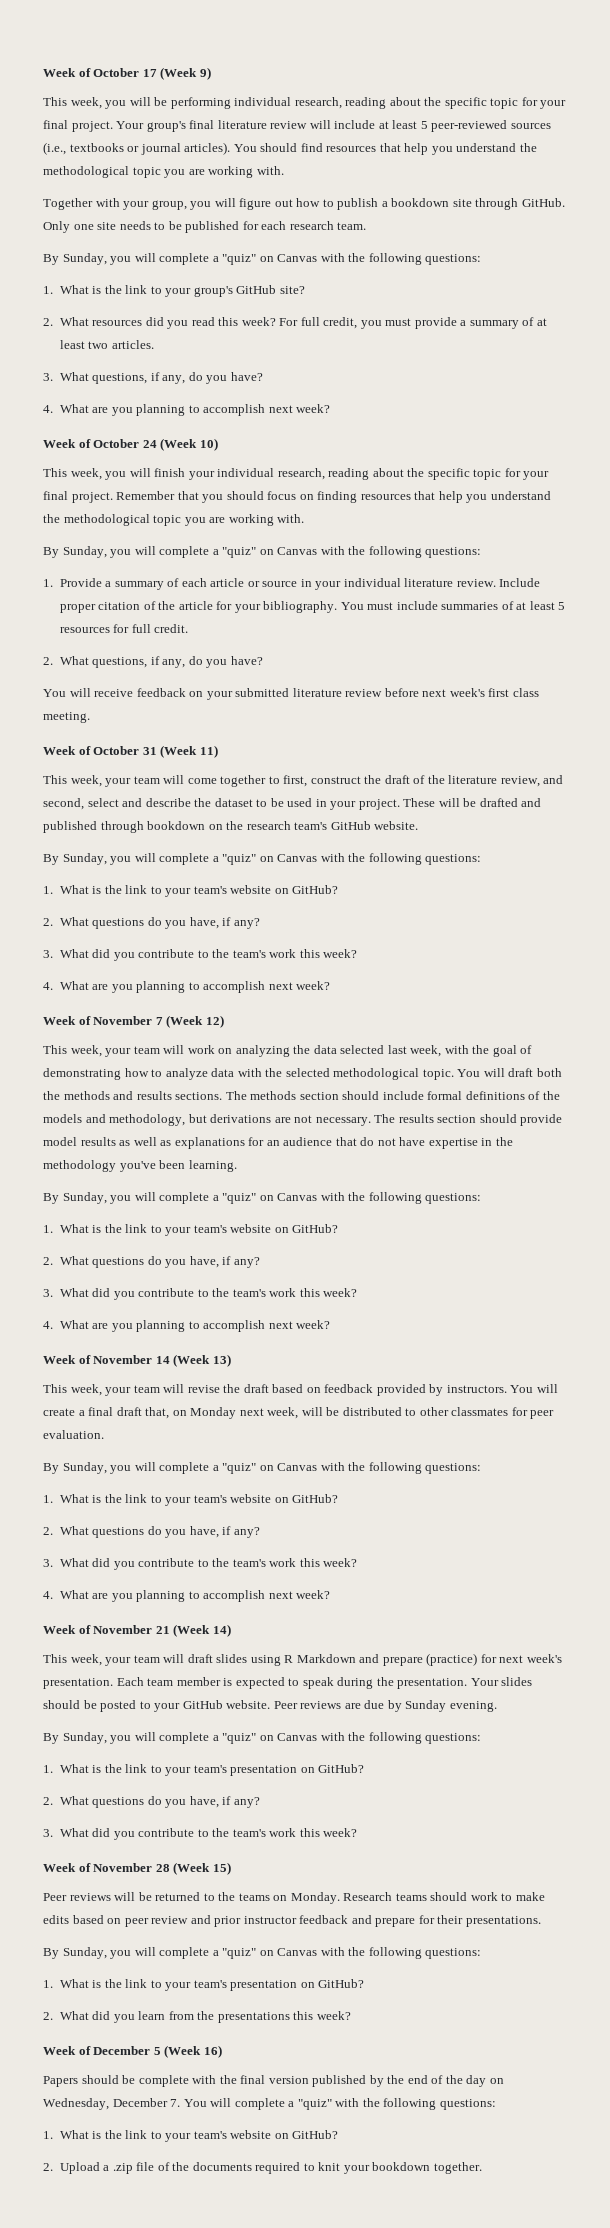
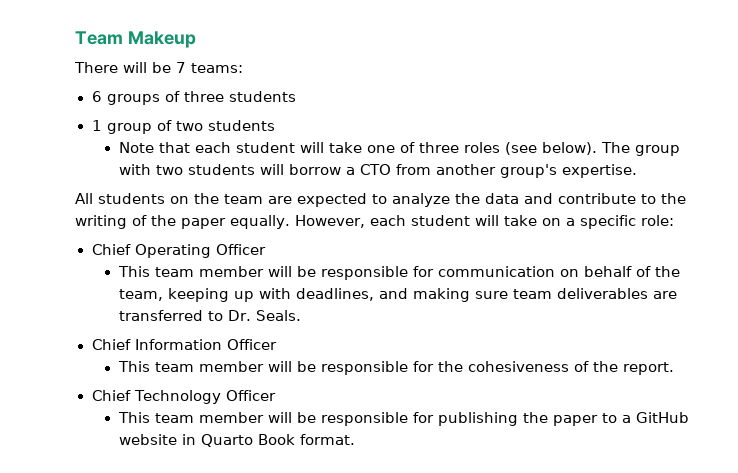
[43,67,211,80] [43,97,567,109] [43,120,551,132] [43,142,537,155] [43,166,284,178] [43,198,565,210] [43,221,367,233] [43,253,482,265] [43,285,305,297] [43,317,547,329] [59,340,154,349] [43,372,263,384] [43,404,331,416] [43,438,218,451] [43,468,550,480] [43,491,551,503] [43,514,305,526] [43,546,482,558] [43,578,541,590] [59,601,566,613] [59,624,189,633] [43,656,263,668] [43,688,539,700] [43,712,90,723] [43,745,218,758] [43,775,564,787] [43,798,542,810] [43,821,419,833] [43,853,482,865] [43,885,339,897] [43,917,260,929] [43,949,358,961] [43,981,331,993] [43,1015,224,1028] [43,1045,533,1057] [43,1068,562,1080] [43,1091,560,1100] [43,1114,563,1126] [43,1137,513,1149] [43,1160,237,1172] [43,1192,482,1204] [43,1224,339,1236] [43,1256,260,1268] [43,1288,358,1300] [43,1320,331,1332] [43,1354,231,1367] [43,1384,558,1396] [43,1407,555,1419] [43,1430,104,1439] [43,1462,482,1474] [43,1494,339,1506] [43,1526,260,1538] [43,1558,358,1570] [43,1590,331,1602] [43,1624,231,1637] [43,1653,562,1666] [43,1677,533,1689] [43,1700,497,1712] [43,1732,482,1744] [43,1764,365,1776] [43,1796,260,1808] [43,1828,358,1840] [43,1862,231,1875] [43,1892,545,1904] [43,1915,541,1927] [43,1947,482,1959] [43,1979,365,1991] [43,2011,351,2023] [43,2045,222,2058] [43,2075,504,2087] [43,2098,496,2110] [43,2130,339,2142] [43,2162,482,2174] Week of October 17 (Week 9) // This week, you will be performing individual research, reading about the specific topic for your final project. Your group's final literature review will include at least 5 peer-reviewed sources (i.e., textbooks or journal articles). You should find resources that help you understand the methodological topic you are working with. // Together with your group, you will figure out how to publish a bookdown site through GitHub. Only one site needs to be published for each research team. // By Sunday, you will complete a "quiz" on Canvas with the following questions: // 1. What is the link to your group's GitHub site? // 2. What resources did you read this week? For full credit, you must provide a summary of at least two articles. // 3. What questions, if any, do you have? // 4. What are you planning to accomplish next week? // Week of October 24 (Week 10) // This week, you will finish your individual research, reading about the specific topic for your final project. Remember that you should focus on finding resources that help you understand the methodological topic you are working with. // By Sunday, you will complete a "quiz" on Canvas with the following questions: // 1. Provide a summary of each article or source in your individual literature review. Include proper citation of the article for your bibliography. You must include summaries of at least 5 resources for full credit. // 2. What questions, if any, do you have? // You will receive feedback on your submitted literature review before next week's first class meeting. // Week of October 31 (Week 11) // This week, your team will come together to first, construct the draft of the literature review, and second, select and describe the dataset to be used in your project. These will be drafted and published through bookdown on the research team's GitHub website. // By Sunday, you will complete a "quiz" on Canvas with the following questions: // 1. What is the link to your team's website on GitHub? // 2. What questions do you have, if any? // 3. What did you contribute to the team's work this week? // 4. What are you planning to accomplish next week? // Week of November 7 (Week 12) // This week, your team will work on analyzing the data selected last week, with the goal of demonstrating how to analyze data with the selected methodological topic. You will draft both the methods and results sections. The methods section should include formal definitions of the models and methodology, but derivations are not necessary. The results section should provide model results as well as explanations for an audience that do not have expertise in the methodology you've been learning. // By Sunday, you will complete a "quiz" on Canvas with the following questions: // 1. What is the link to your team's website on GitHub? // 2. What questions do you have, if any? // 3. What did you contribute to the team's work this week? // 4. What are you planning to accomplish next week? // Week of November 14 (Week 13) // This week, your team will revise the draft based on feedback provided by instructors. You will create a final draft that, on Monday next week, will be distributed to other classmates for peer evaluation. // By Sunday, you will complete a "quiz" on Canvas with the following questions: // 1. What is the link to your team's website on GitHub? // 2. What questions do you have, if any? // 3. What did you contribute to the team's work this week? // 4. What are you planning to accomplish next week? // Week of November 21 (Week 14) // This week, your team will draft slides using R Markdown and prepare (practice) for next week's presentation. Each team member is expected to speak during the presentation. Your slides should be posted to your GitHub website. Peer reviews are due by Sunday evening. // By Sunday, you will complete a "quiz" on Canvas with the following questions: // 1. What is the link to your team's presentation on GitHub? // 2. What questions do you have, if any? // 3. What did you contribute to the team's work this week? // Week of November 28 (Week 15) // Peer reviews will be returned to the teams on Monday. Research teams should work to make edits based on peer review and prior instructor feedback and prepare for their presentations. // By Sunday, you will complete a "quiz" on Canvas with the following questions: // 1. What is the link to your team's presentation on GitHub? // 2. What did you learn from the presentations this week? // Week of December 5 (Week 16) // Papers should be complete with the final version published by the end of the day on Wednesday, December 7. You will complete a "quiz" with the following questions: // 1. What is the link to your team's website on GitHub? // 2. Upload a .zip file of the documents required to knit your bookdown together. -> [75,31,196,48] [74,62,243,73] [91,91,296,105] [91,120,275,134] [118,142,680,156] [118,164,637,178] [75,193,686,207] [75,215,674,229] [91,244,266,258] [117,266,680,280] [118,288,677,302] [118,310,301,321] [91,339,277,350] [117,361,674,375] [91,390,277,404] [117,412,689,426] [118,434,355,447] Team Makeup // There will be 7 teams: // 6 groups of three students // 1 group of two students // Note that each student will take one of three roles (see below). The group with two students will borrow a CTO from another group's expertise. // All students on the team are expected to analyze the data and contribute to the writing of the paper equally. However, each student will take on a specific role: // Chief Operating Officer // This team member will be responsible for communication on behalf of the team, keeping up with deadlines, and making sure team deliverables are transferred to Dr. Seals. // Chief Information Officer // This team member will be responsible for the cohesiveness of the report. // Chief Technology Officer // This team member will be responsible for publishing the paper to a GitHub website in Quarto Book format.

